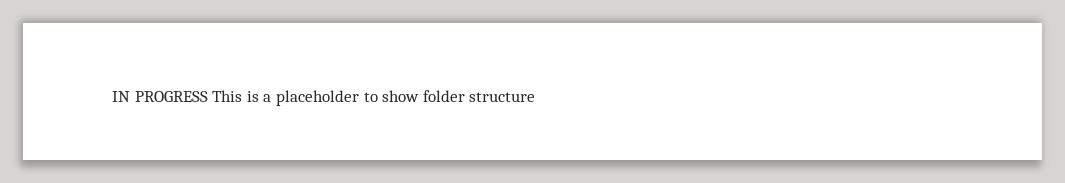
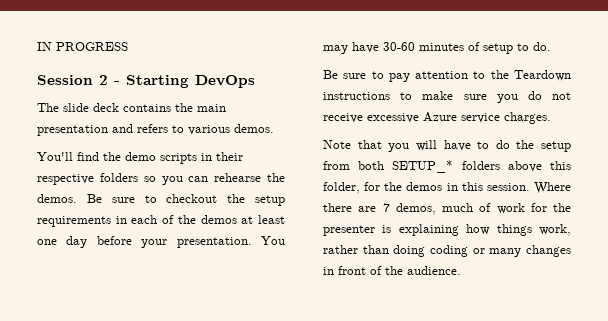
[212,90,536,106] This is a placeholder to show folder structure -> [37,75,255,88] [37,103,226,112] [37,124,274,136] [37,152,243,164] [37,173,285,185] [37,194,285,206] [37,215,285,227] [37,236,285,248] [323,42,551,54] [323,70,571,82] [323,91,571,103] [323,112,551,124] [323,140,571,152] [323,160,571,173] [323,182,571,194] [323,203,571,215] [323,224,571,236] [323,245,571,257] [323,266,461,275] // Session 2 - Starting DevOps // The slide deck contains the main presentation and refers to various demos. // You'll find the demo scripts in their respective folders so you can rehearse the demos. Be sure to checkout the setup requirements in each of the demos at least one day before your presentation. You may have 30-60 minutes of setup to do. // Be sure to pay attention to the Teardown instructions to make sure you do not receive excessive Azure service charges. // Note that you will have to do the setup from both SETUP_* folders above this folder, for the demos in this session. Where there are 7 demos, much of work for the presenter is explaining how things work, rather than doing coding or many changes in front of the audience.

